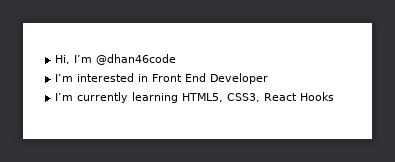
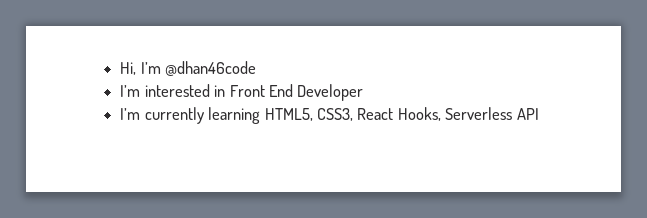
[300,92,335,101] Hooks -> [397,107,539,121] Hooks, Serverless API

